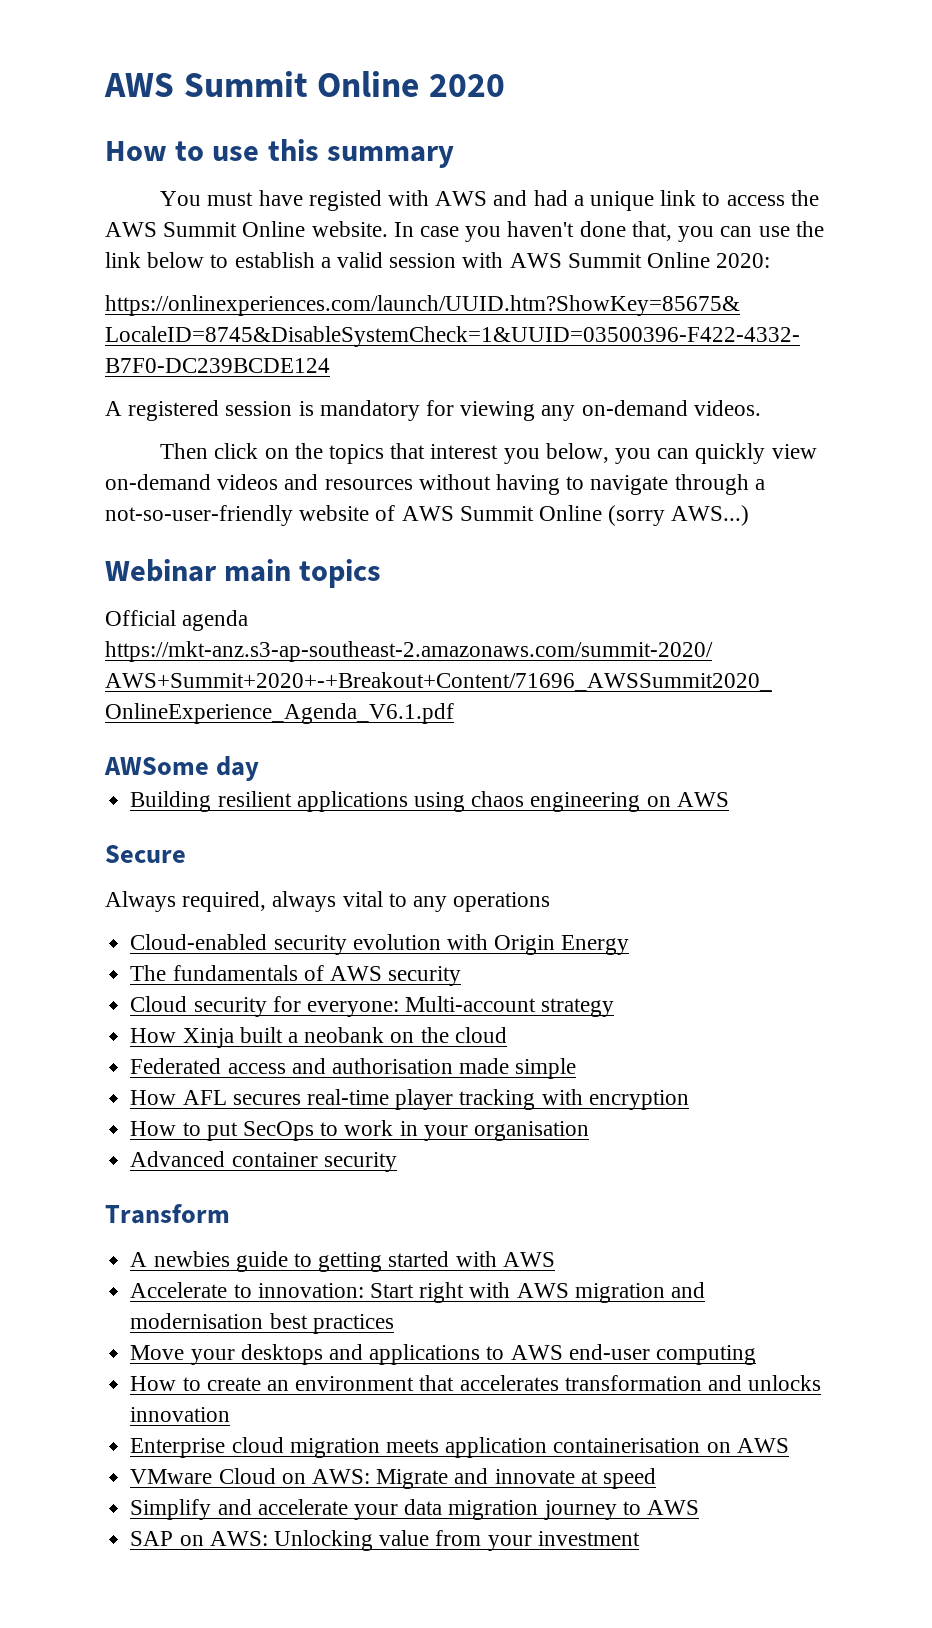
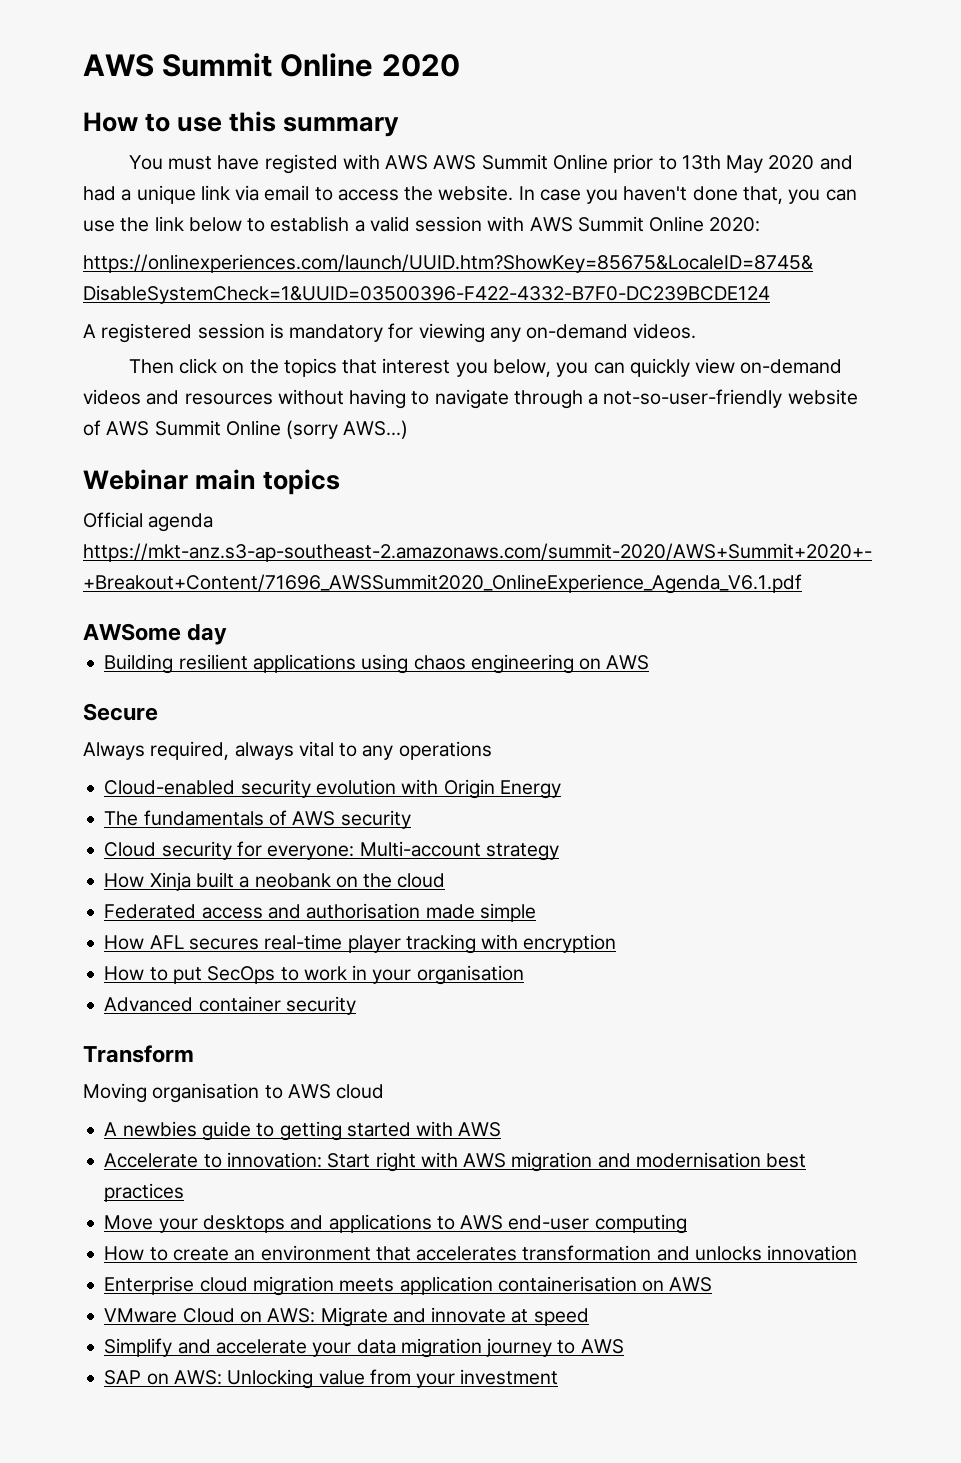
(488, 198) none -> [433,154,815,173] AWS Summit Online prior to 13th May 2020
(697, 198) none -> [235,185,310,201] via email
[105,221,306,237] AWS Summit Online -> (434, 193) none
(230, 1214) none -> [83,1083,385,1103] // Moving organisation to AWS cloud

